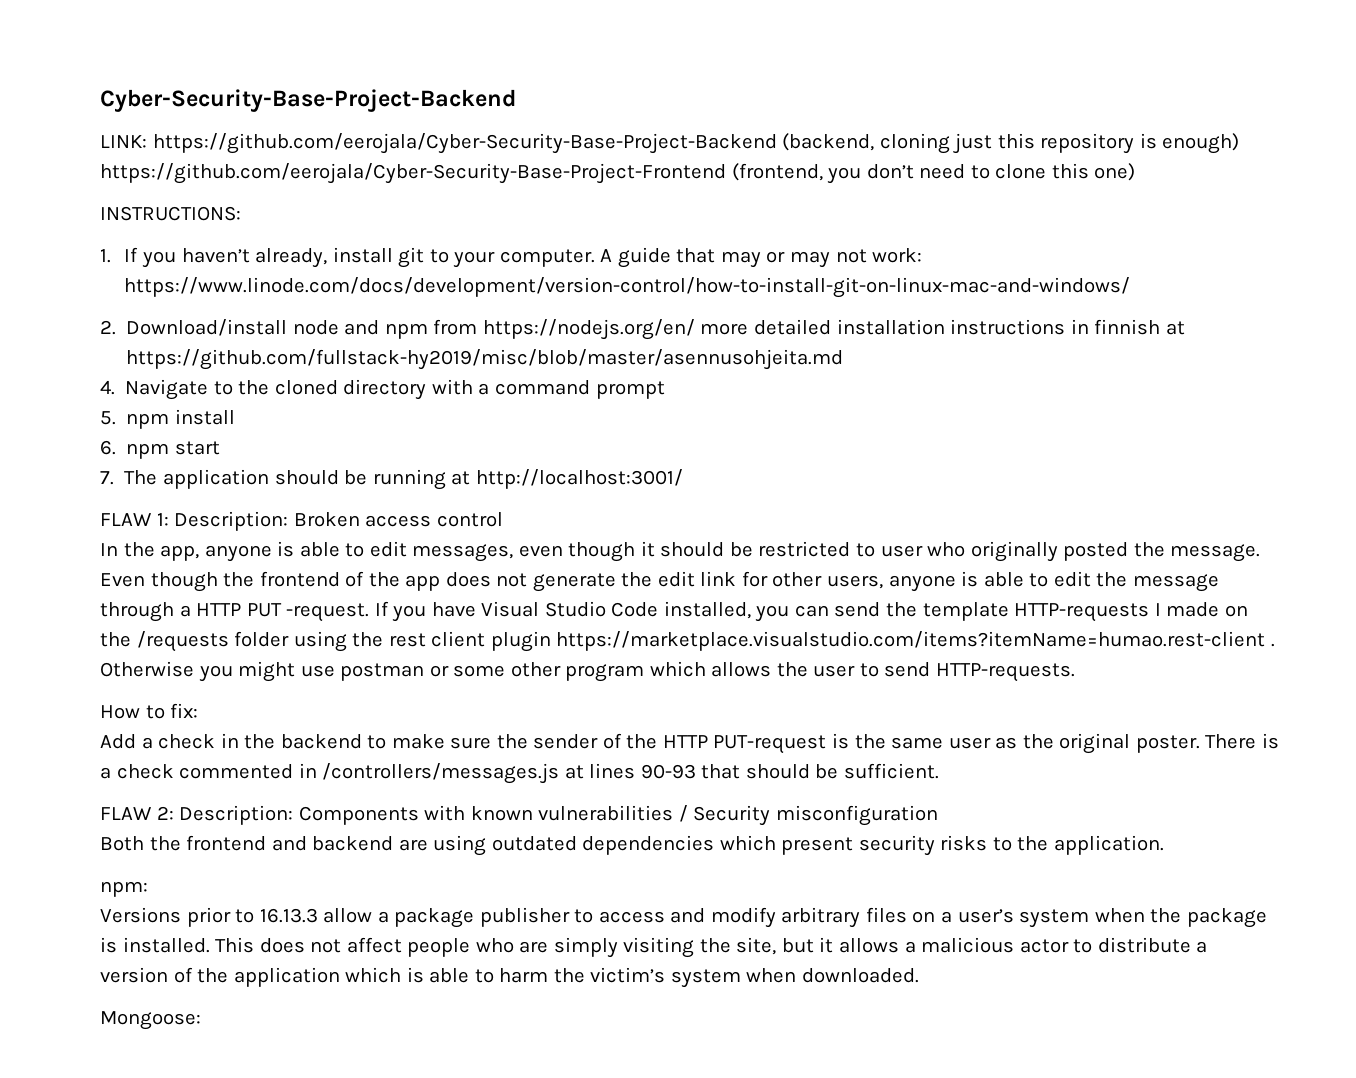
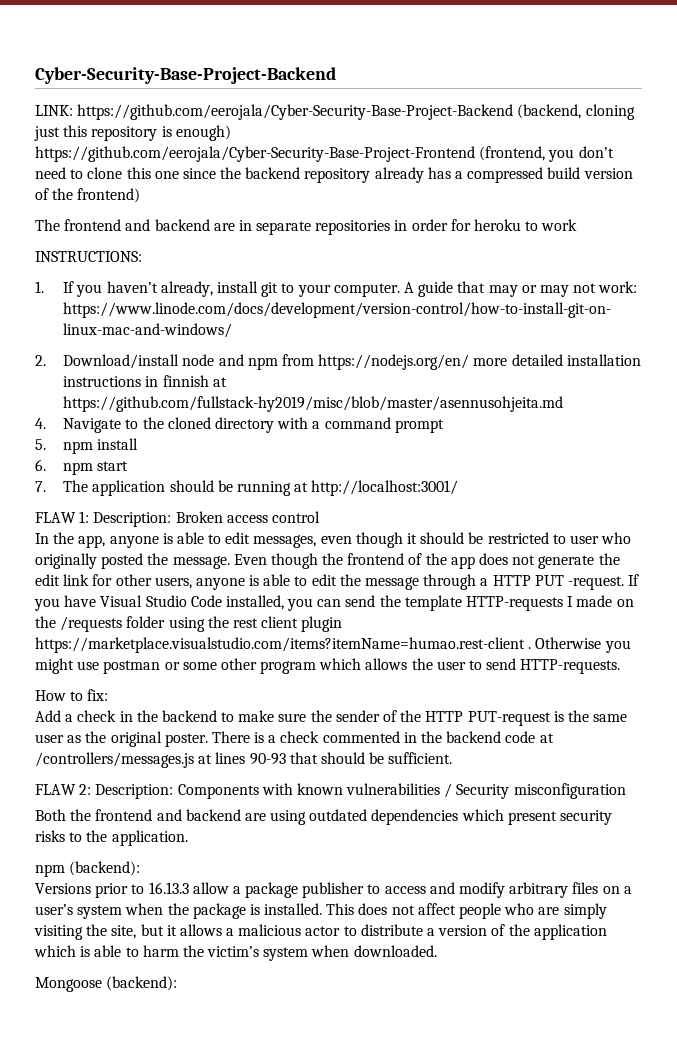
[1094,163,1136,181] one) -> [154,167,633,183] [35,188,141,203] [35,219,578,235] one since the backend repository already has a compressed build version of the frontend) // The frontend and backend are in separate repositories in order for heroku to work
(317, 770) none -> [421,731,554,743] the backend code at
[100,881,148,897] npm: -> [35,861,141,877] npm (backend):
[100,1011,201,1030] Mongoose: -> [35,976,178,992] Mongoose (backend):

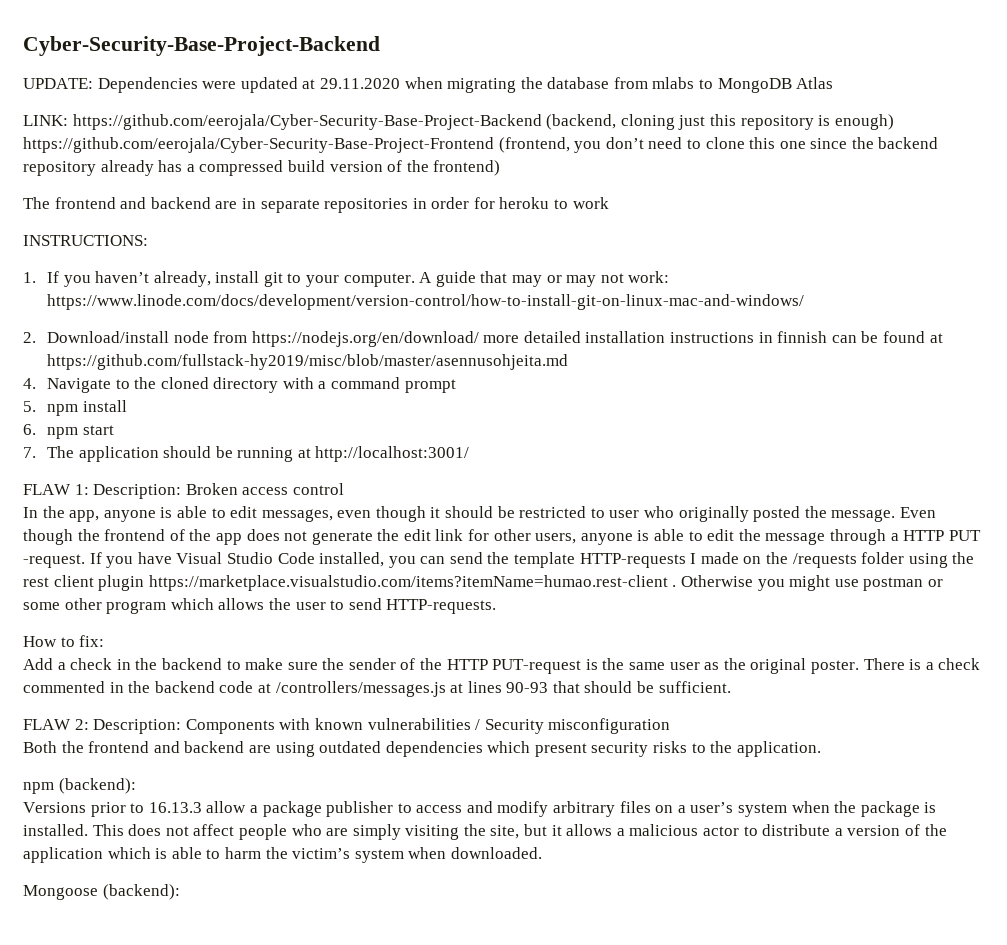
(336, 75) none -> [23,77,834,93] // UPDATE: Dependencies were updated at 29.11.2020 when migrating the database from mlabs to MongoDB Atlas
[218,354,470,370] and npm from https://nodejs.org/en/ -> [213,331,479,347] from https://nodejs.org/en/download/
(209, 381) none -> [831,331,926,343] can be found

